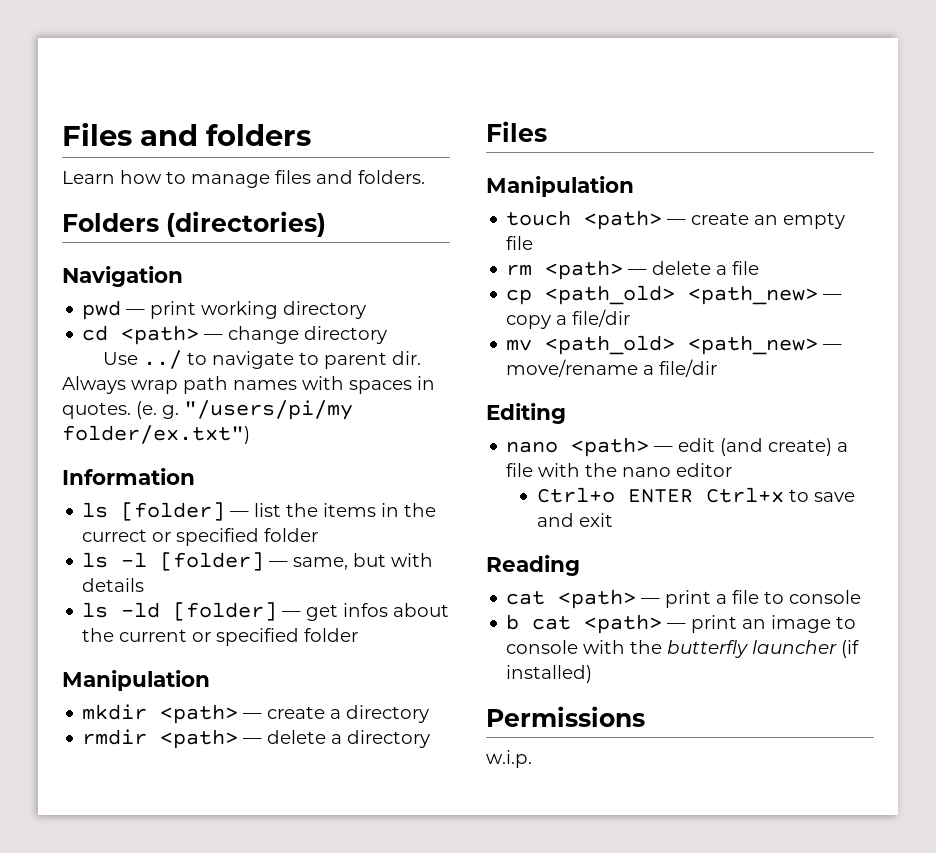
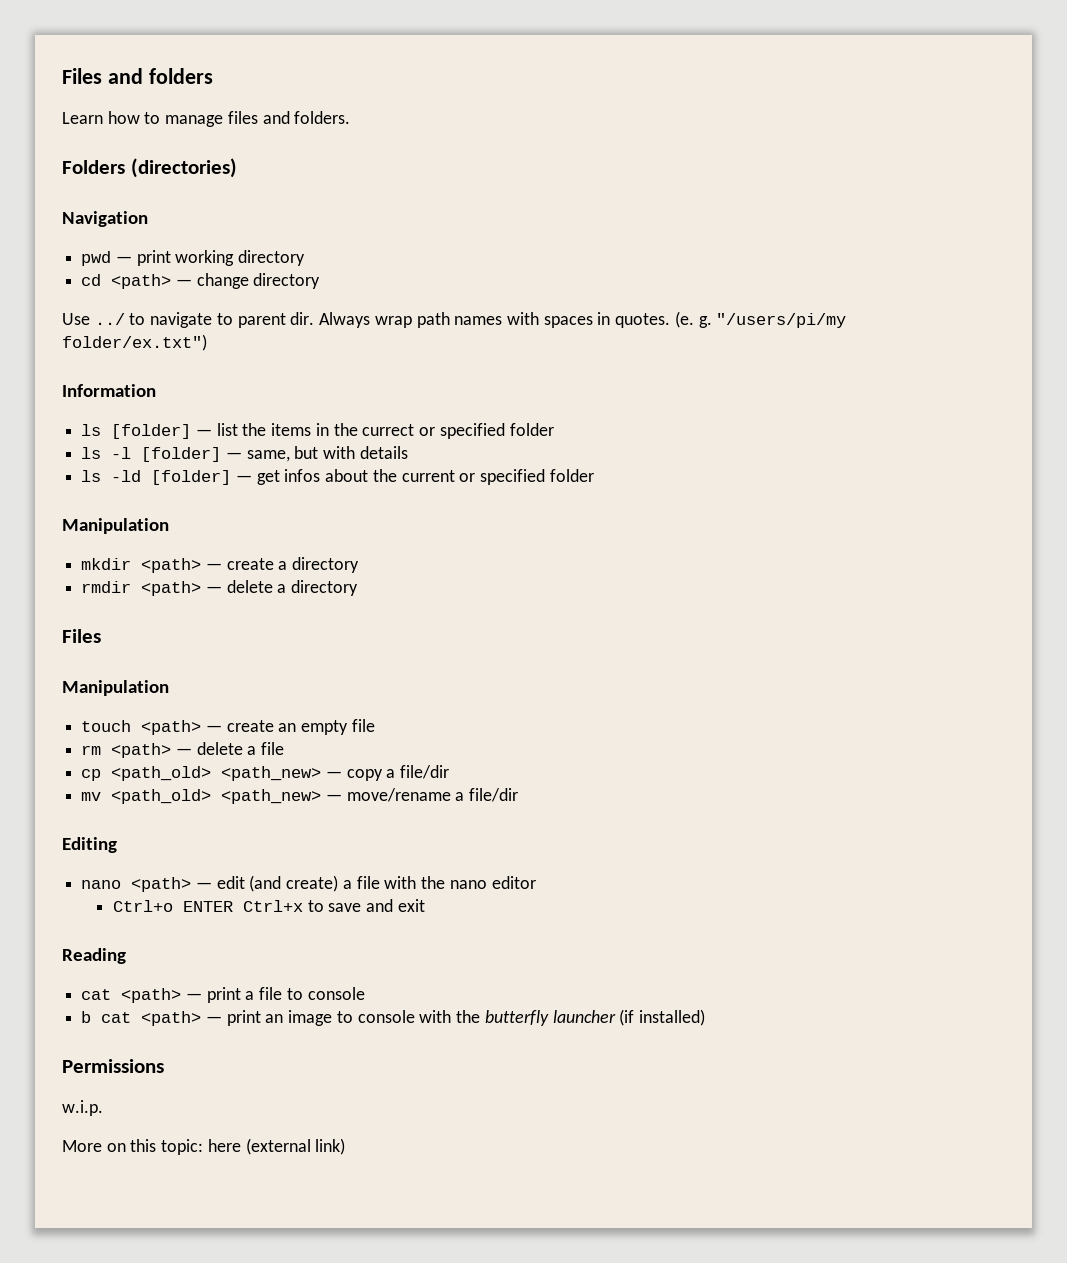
(532, 759) none -> [62,1138,346,1155] // More on this topic: here (external link)

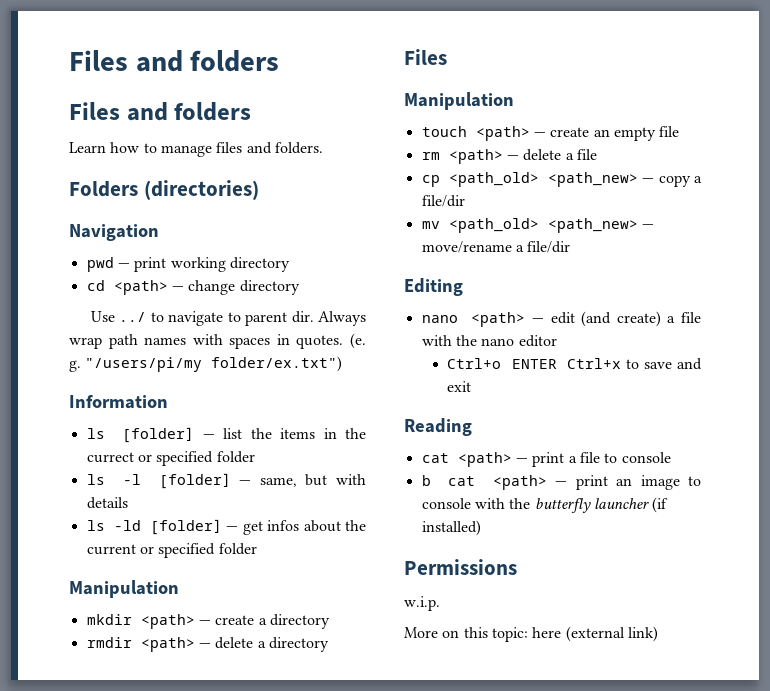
[62,68,213,84] Files and folders -> [69,50,280,72] [69,102,252,121] Files and folders // Files and folders

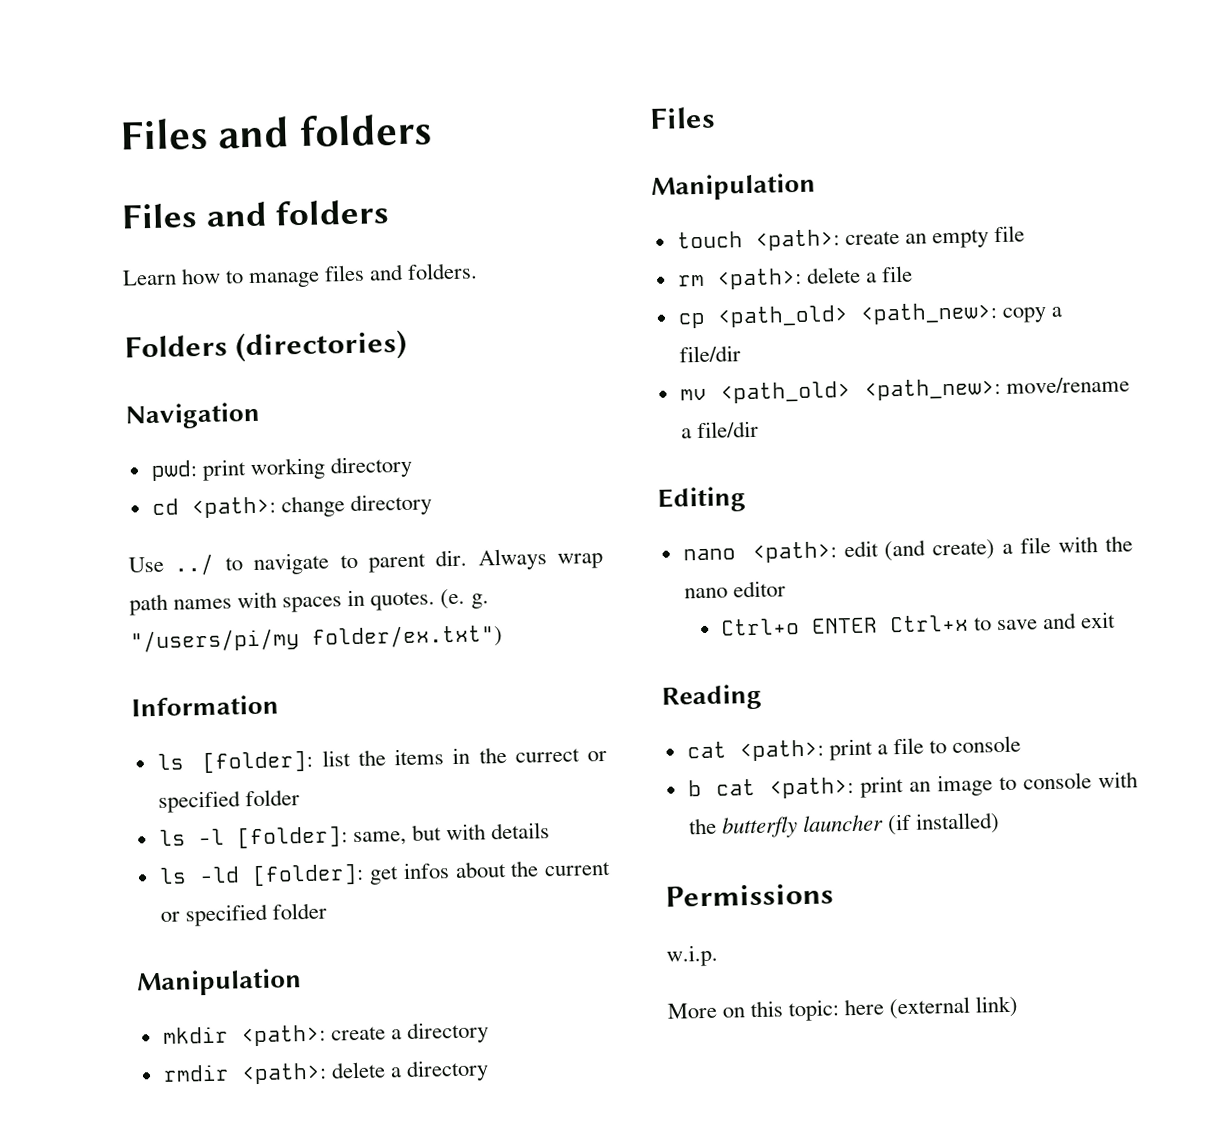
[86,257,130,272] pwd — -> [150,460,198,482] pwd:
[113,280,184,295] <path> — -> [190,496,276,519] <path>:
[122,427,215,443] [folder] — -> [202,750,314,774] [folder]:
[158,473,252,489] [folder] — -> [236,826,348,849] [folder]:
[149,519,239,535] [folder] — -> [252,863,365,887] [folder]:
[140,614,211,629] <path> — -> [240,1024,326,1047] <path>:
[140,637,211,652] <path> — -> [240,1062,327,1085] <path>:
[475,126,546,141] <path> — -> [754,229,840,251] <path>:
[448,149,519,164] <path> — -> [715,267,802,290] <path>:
[547,172,655,187] <path_new> — -> [859,302,998,325] <path_new>:
[547,218,654,233] <path_new> — -> [863,377,1001,401] <path_new>:
[471,312,544,327] <path> — -> [751,541,837,564] <path>:
[457,452,528,467] <path> — -> [738,739,824,762] <path>:
[492,475,568,490] <path> — -> [769,776,855,799] <path>:

